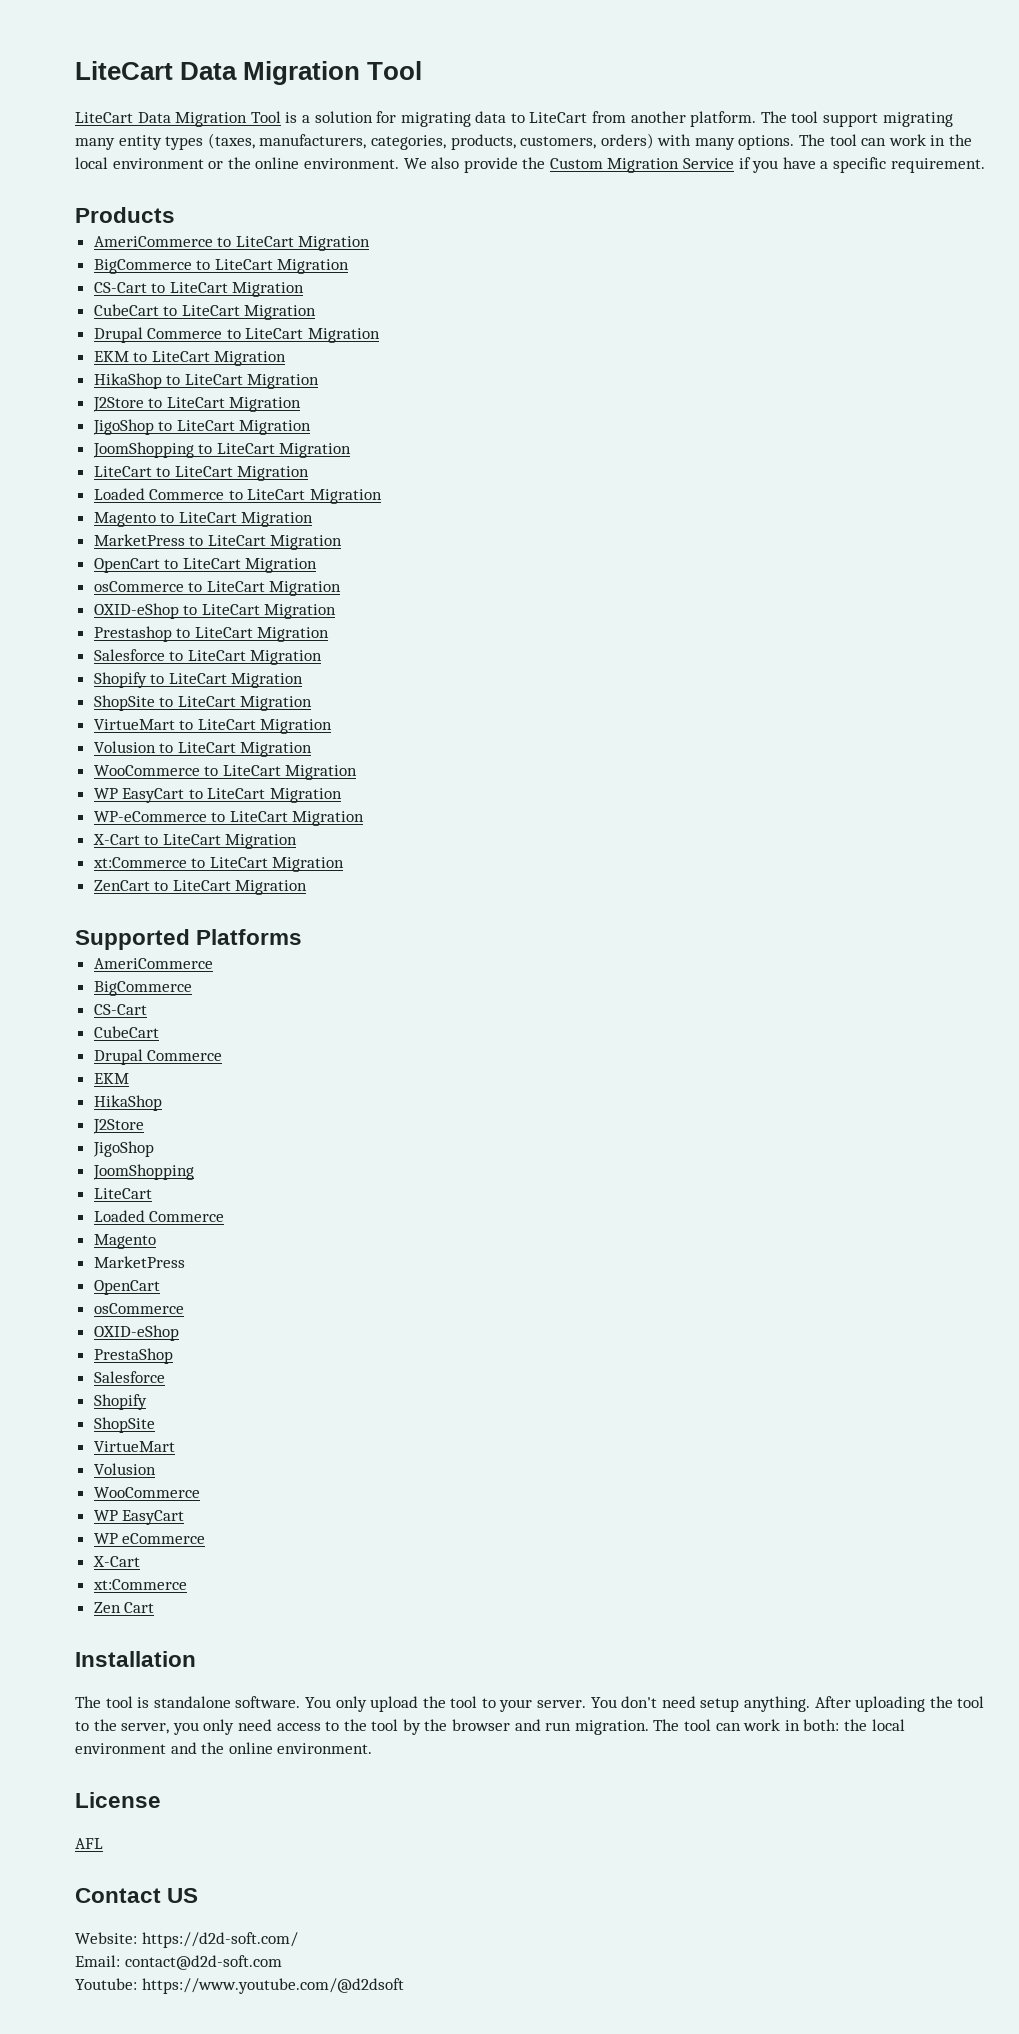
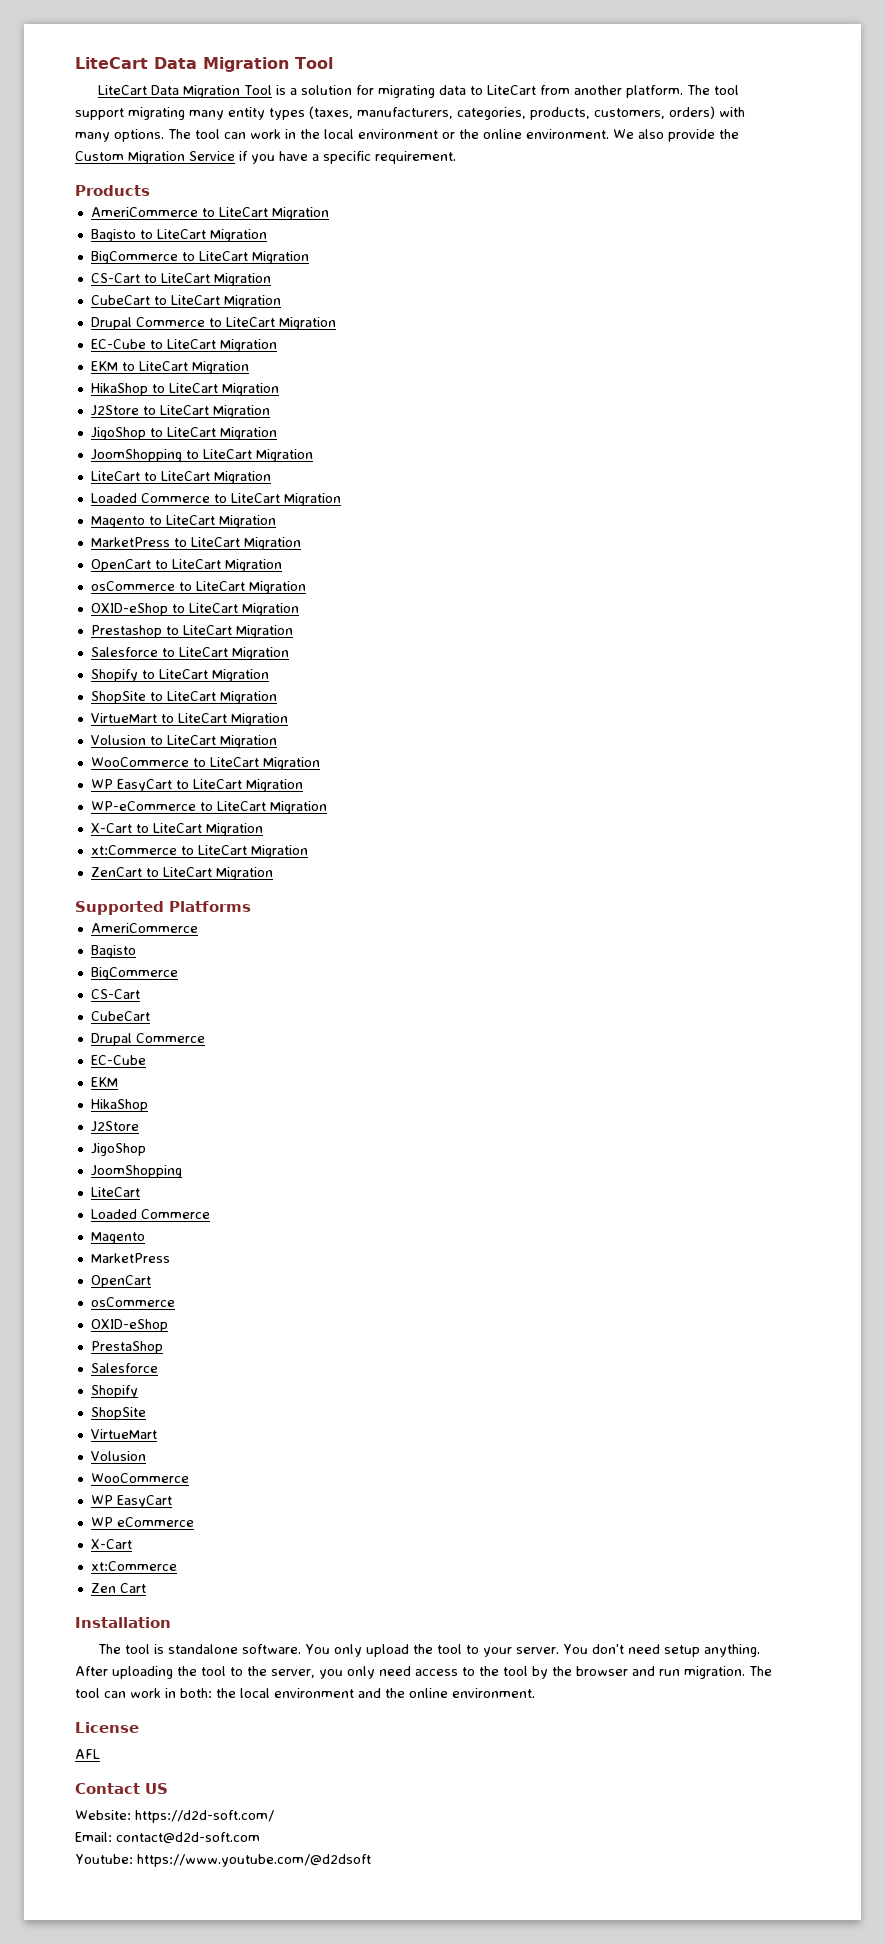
(371, 243) none -> [90,229,267,242] // Bagisto to LiteCart Migration
(381, 335) none -> [90,339,277,352] // EC-Cube to LiteCart Migration
(213, 963) none -> [90,945,136,958] // Bagisto
(223, 1055) none -> [90,1055,146,1065] // EC-Cube

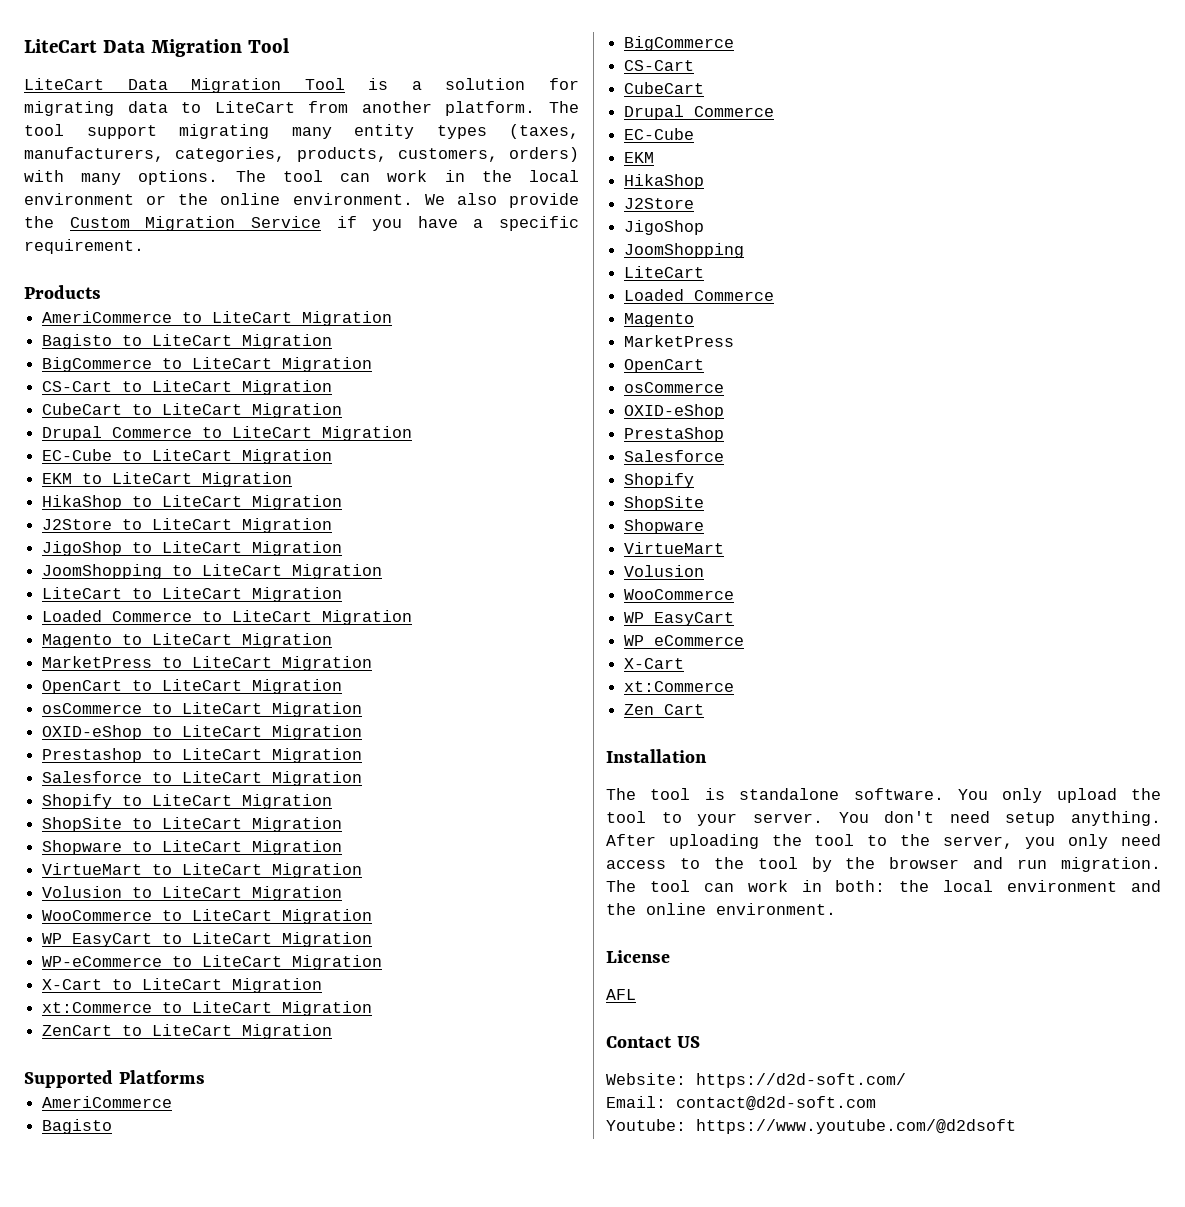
(277, 697) none -> [42,840,343,855] // Shopware to LiteCart Migration
(146, 1413) none -> [624,519,705,534] // Shopware

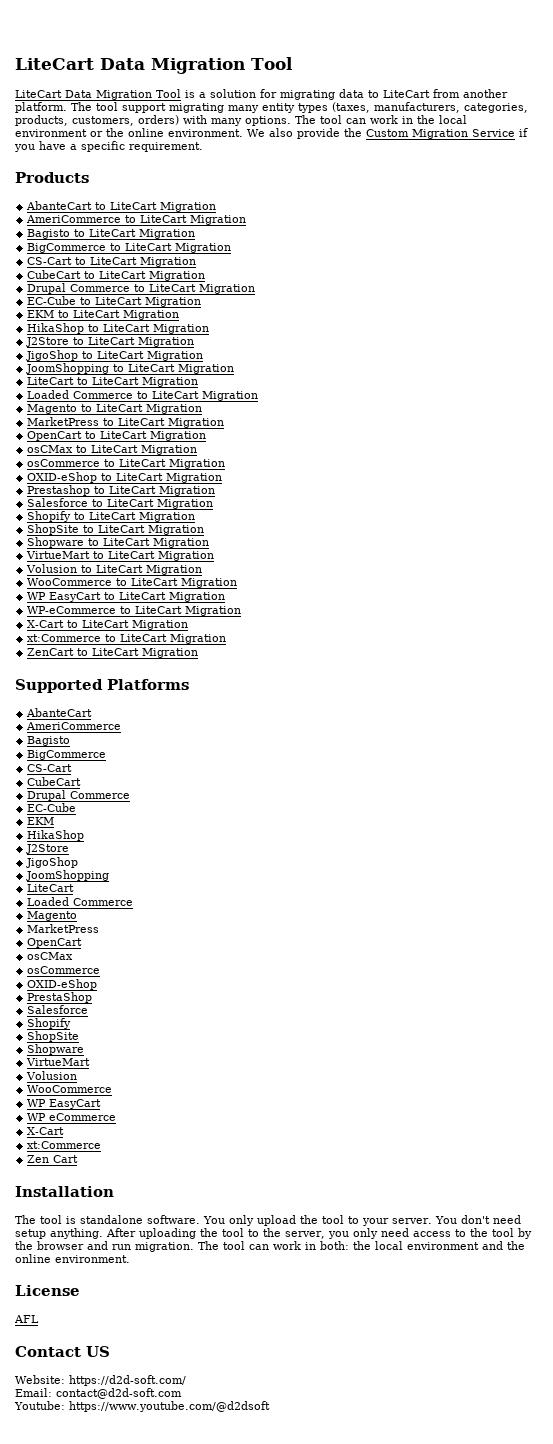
(101, 292) none -> [26,201,217,212] // AbanteCart to LiteCart Migration
(343, 686) none -> [27,445,198,455] // osCMax to LiteCart Migration
(205, 1077) none -> [26,708,93,717] // AbanteCart
(705, 366) none -> [27,952,74,960] // osCMax

